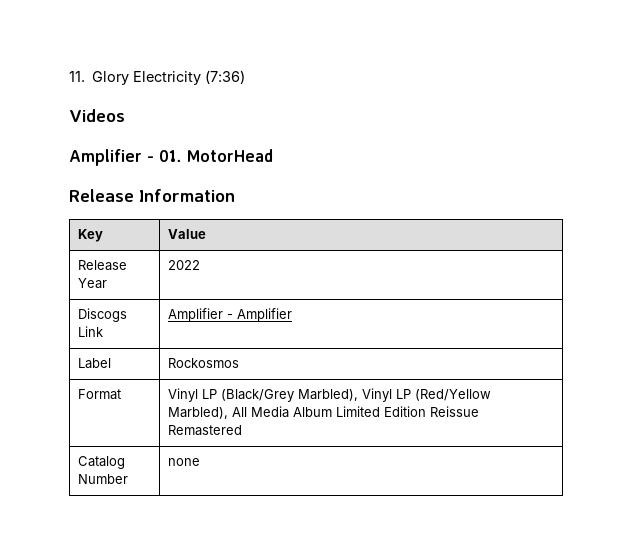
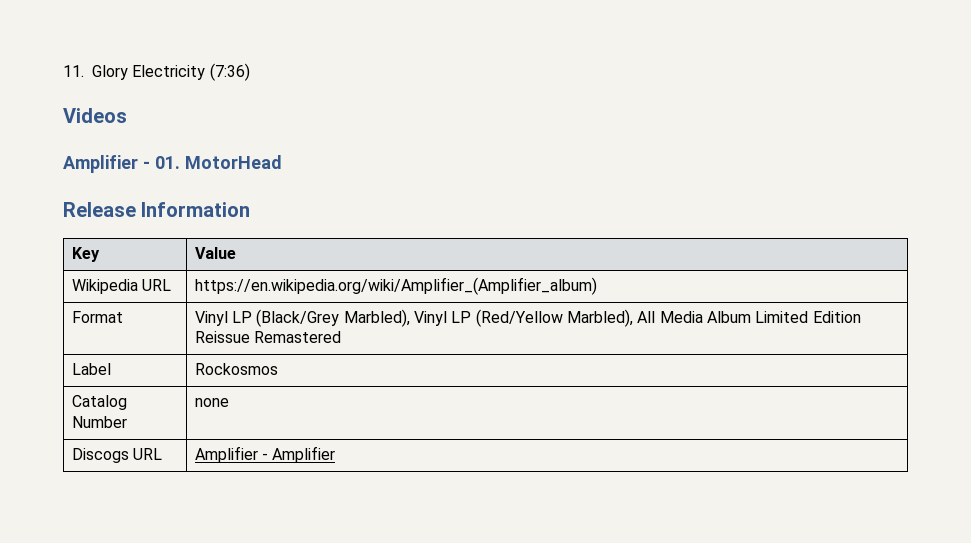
[77,260,127,271] [77,278,107,289] [167,260,200,270] [77,308,127,322] [77,326,103,337] [167,308,292,322] [77,358,111,369] [167,358,239,368] Release Year | 2022 // Discogs Link | Amplifier - Amplifier // Label | Rockosmos -> [71,279,172,294] [194,277,597,295] Wikipedia URL | https://en.wikipedia.org/wiki/Amplifier_(Amplifier_album)
(242, 430) none -> [71,363,111,375] [194,363,278,375] // Label | Rockosmos
(200, 462) none -> [71,448,163,463] [194,446,336,463] // Discogs URL | Amplifier - Amplifier

